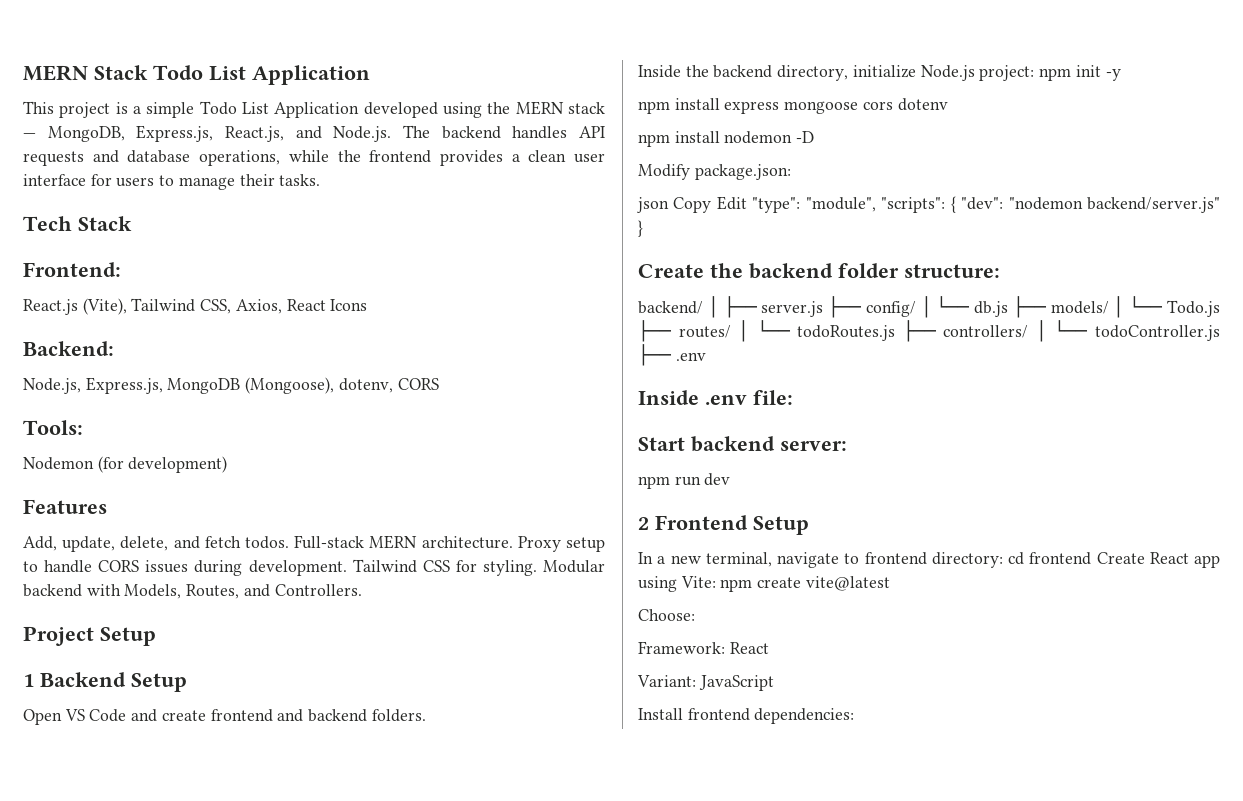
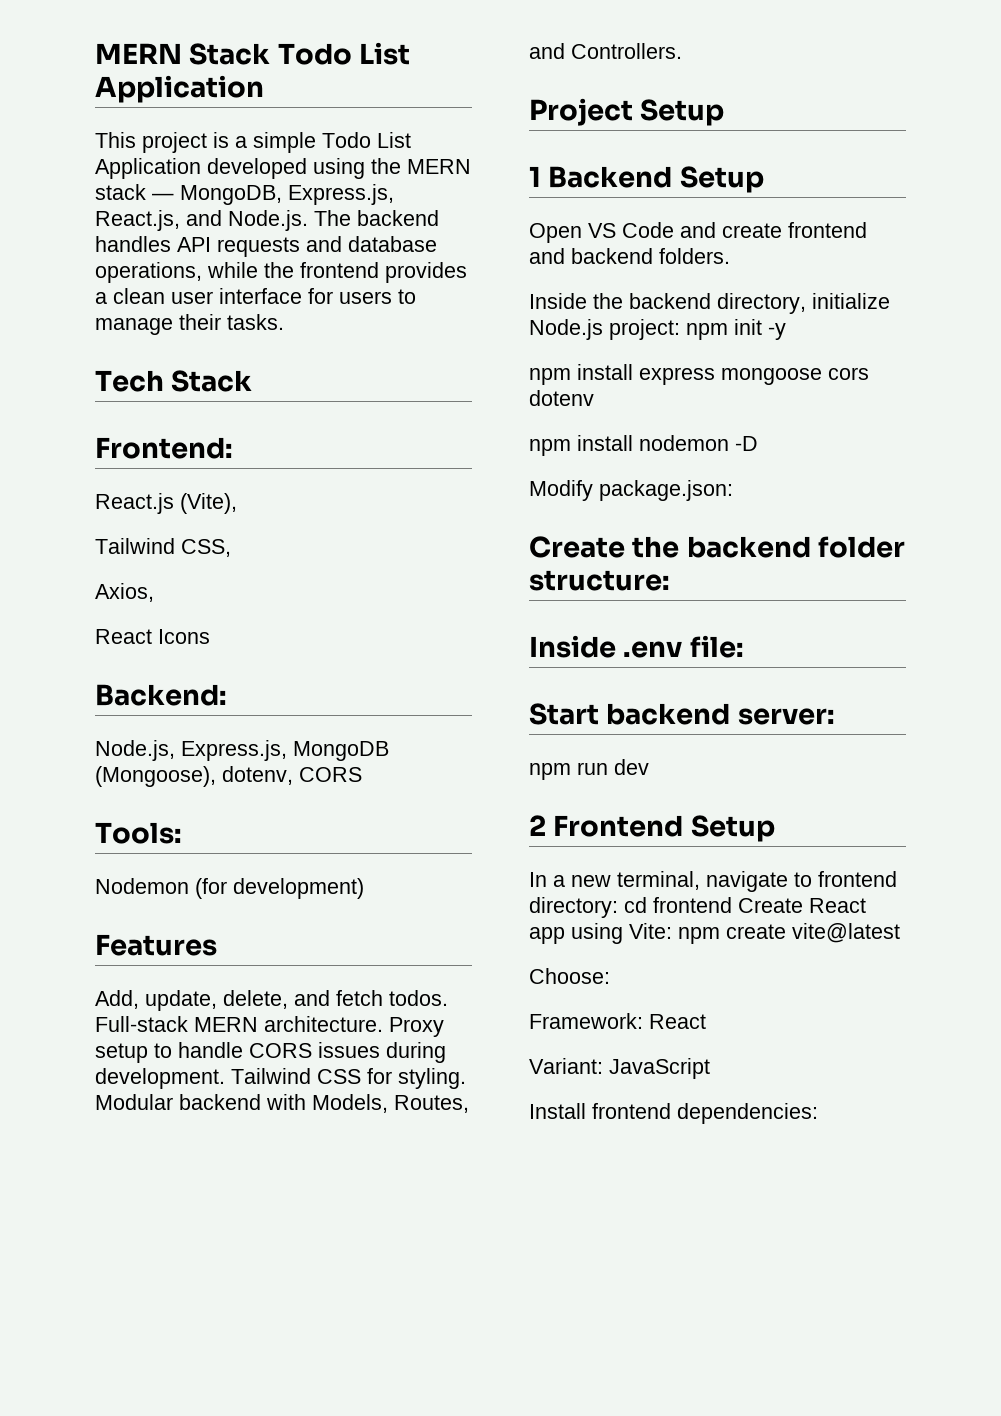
(127, 306) none -> (237, 503) //
(232, 306) none -> (231, 548) //
(282, 306) none -> (154, 592) //
[637,196,1220,213] [638,220,643,237] // json Copy Edit "type": "module", "scripts": { "dev": "nodemon backend/server.js" } -> (733, 490) none
[638,296,1220,318] [638,320,1220,342] [638,344,706,366] // backend/ │ ├── server.js ├── config/ │ └── db.js ├── models/ │ └── Todo.js ├── routes/ │ └── todoRoutes.js ├── controllers/ │ └── todoController.js ├── .env -> (670, 580) none

